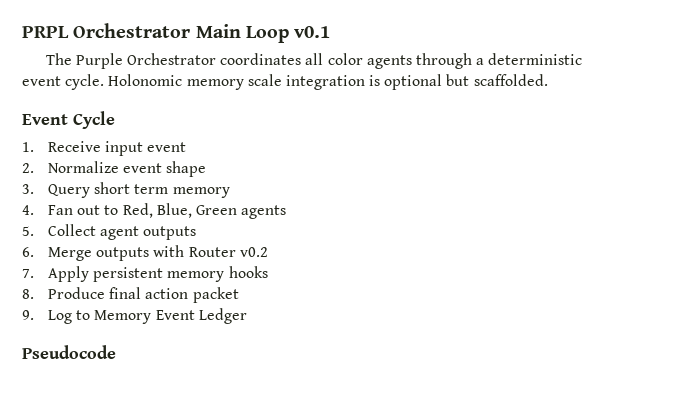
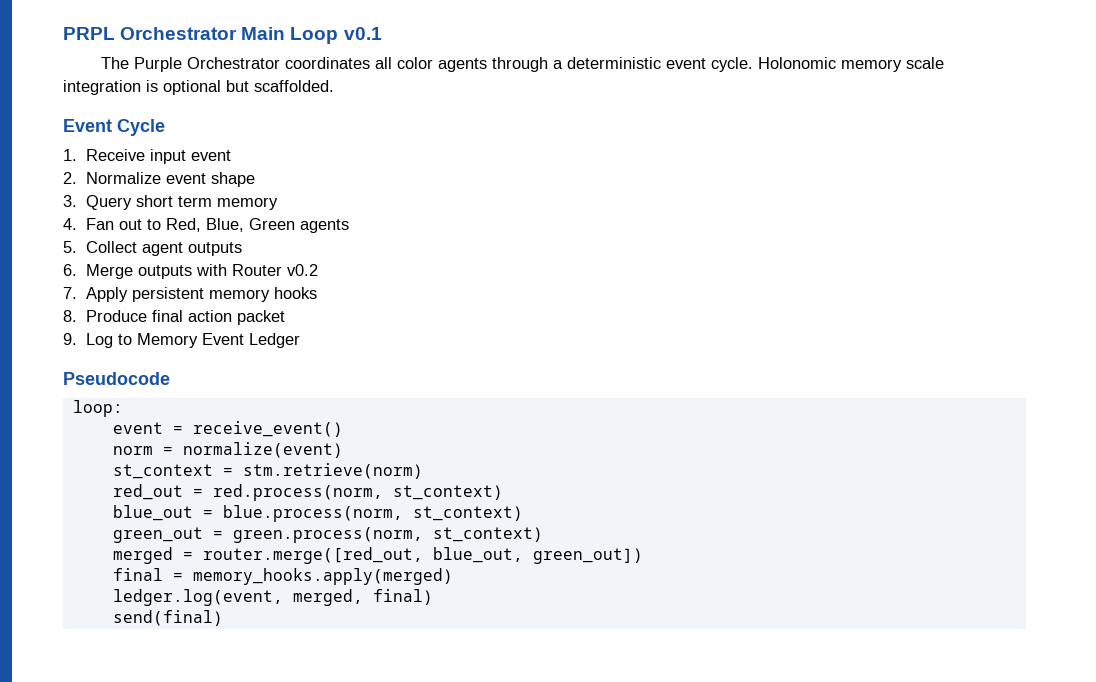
(116, 352) none -> [72,400,123,417] [112,421,343,437] [112,442,343,458] [112,463,423,479] [112,484,503,501] [112,505,523,522] [112,527,543,543] [112,547,643,564] [112,568,453,585] [112,589,433,606] [112,610,223,626] // loop: // event = receive_event() // norm = normalize(event) // st_context = stm.retrieve(norm) // red_out = red.process(norm, st_context) // blue_out = blue.process(norm, st_context) // green_out = green.process(norm, st_context) // merged = router.merge([red_out, blue_out, green_out]) // final = memory_hooks.apply(merged) // ledger.log(event, merged, final) // send(final)

